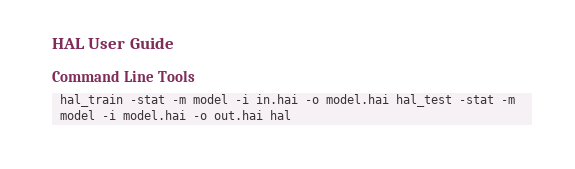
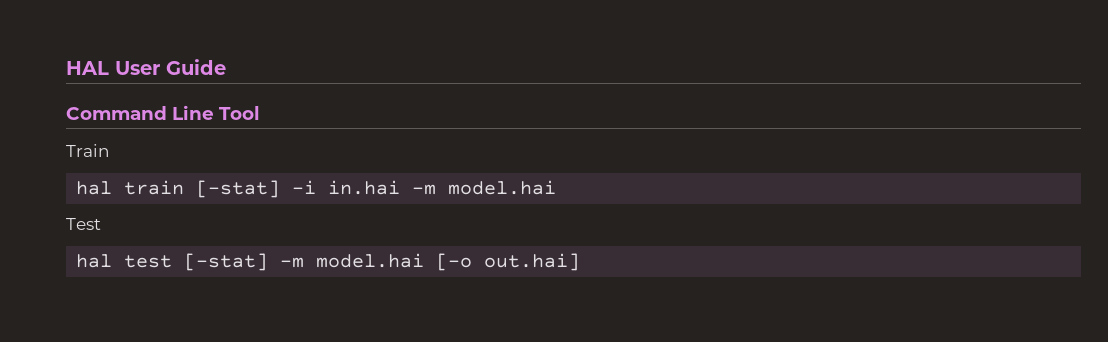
[158,70,196,82] [59,94,228,107] Tools // hal_train -stat -m model -> [219,106,260,120] [66,144,110,157] [76,180,281,198] Tool // Train // hal train [-stat]
[304,94,515,107] [59,110,291,120] -o model.hai hal_test -stat -m model -i model.hai -o out.hai hal -> [412,180,557,195] [66,218,101,230] [76,253,581,271] -m model.hai // Test // hal test [-stat] -m model.hai [-o out.hai]

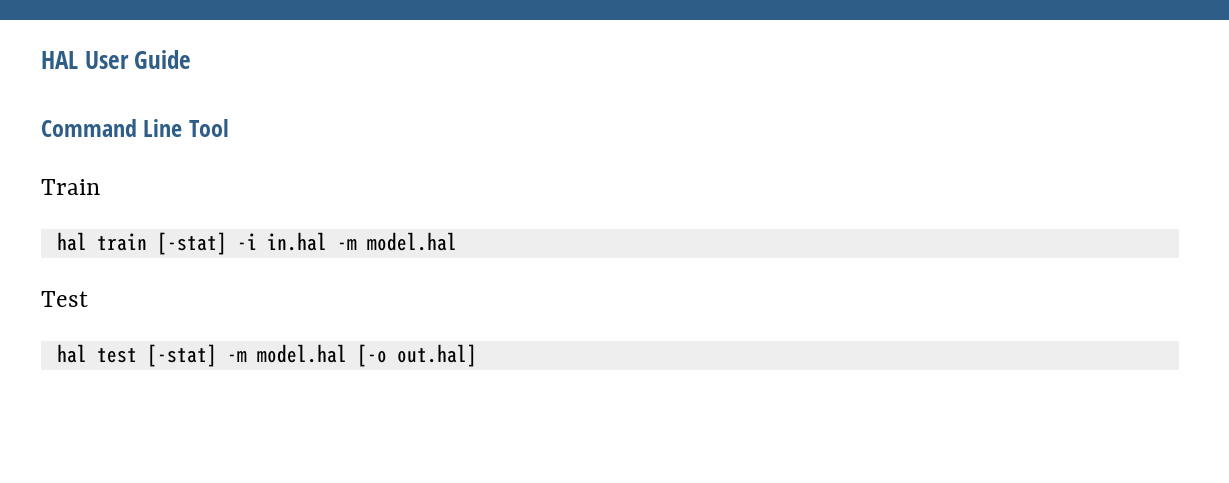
[328,180,557,195] in.hai -m model.hai -> [266,232,457,251] in.hal -m model.hal
[316,253,581,271] model.hai [-o out.hai] -> [256,344,477,367] model.hal [-o out.hal]

